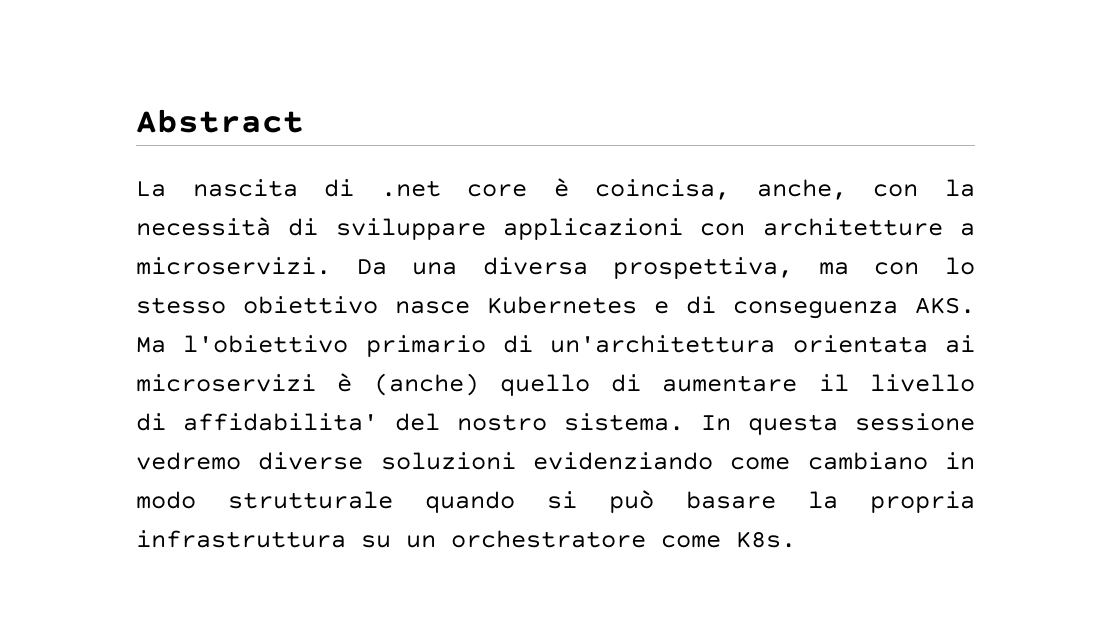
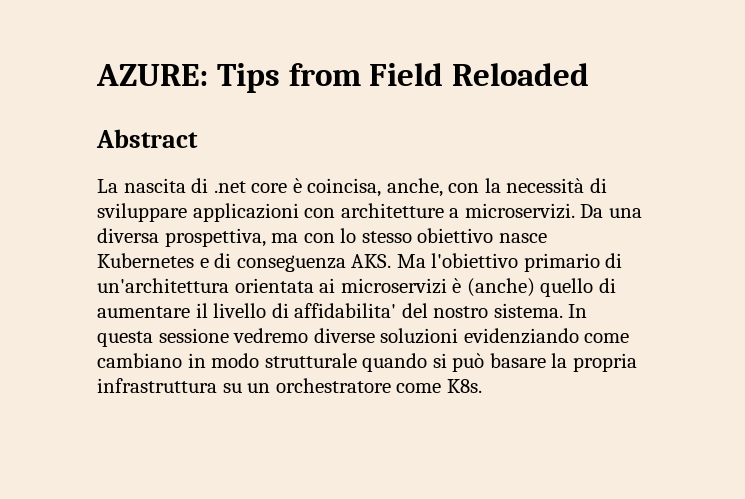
(136, 121) none -> [96,63,590,93] AZURE: Tips from Field Reloaded //

